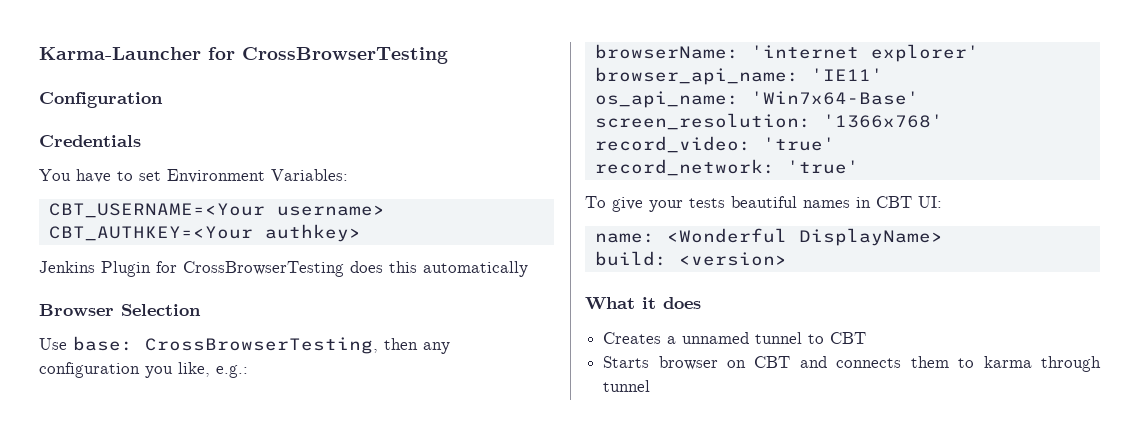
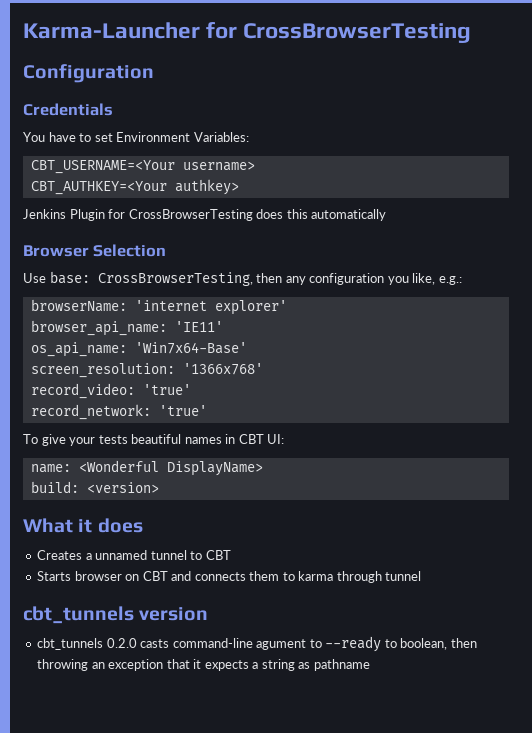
(651, 386) none -> [23,606,209,624] [37,636,477,652] [37,659,370,671] // cbt_tunnels version // cbt_tunnels 0.2.0 casts command-line agument to --ready to boolean, then throwing an exception that it expects a string as pathname

